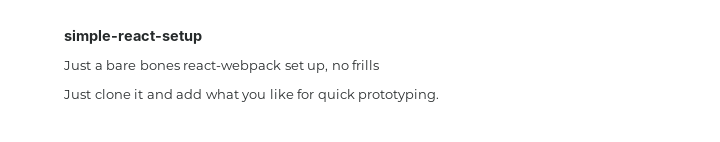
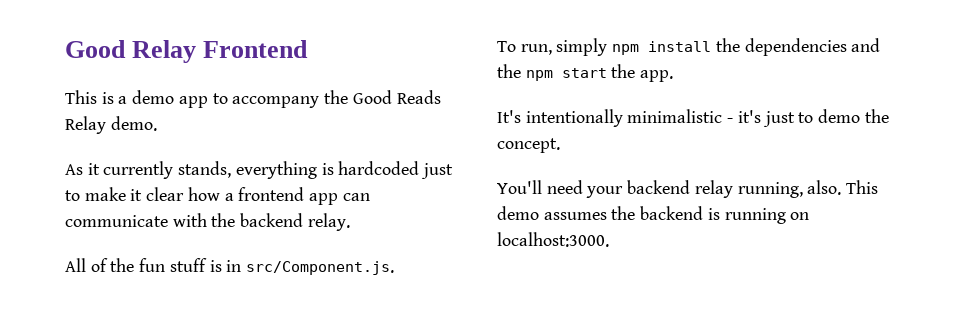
[64,29,202,44] [63,60,380,73] [63,89,440,102] simple-react-setup // Just a bare bones react-webpack set up, no frills // Just clone it and add what you like for quick prototyping. -> [65,40,309,63] [65,90,441,108] [65,116,157,134] [65,161,454,179] [65,187,370,205] [65,213,350,231] [65,258,395,275] [497,38,881,56] [497,64,674,82] [497,109,889,127] [497,138,560,153] [497,180,879,198] [497,206,810,224] [497,232,609,247] Good Relay Frontend // This is a demo app to accompany the Good Reads Relay demo. // As it currently stands, everything is hardcoded just to make it clear how a frontend app can communicate with the backend relay. // All of the fun stuff is in src/Component.js. // To run, simply npm install the dependencies and the npm start the app. // It's intentionally minimalistic - it's just to demo the concept. // You'll need your backend relay running, also. This demo assumes the backend is running on localhost:3000.

